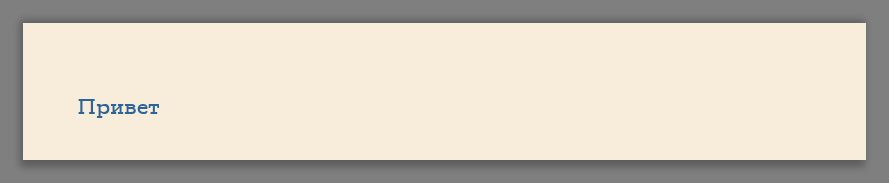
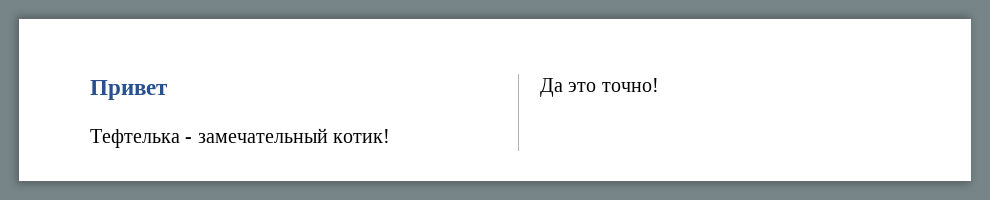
(160, 108) none -> [90,128,391,148] [540,78,659,97] // Тефтелька - замечательный котик! // Да это точно!

